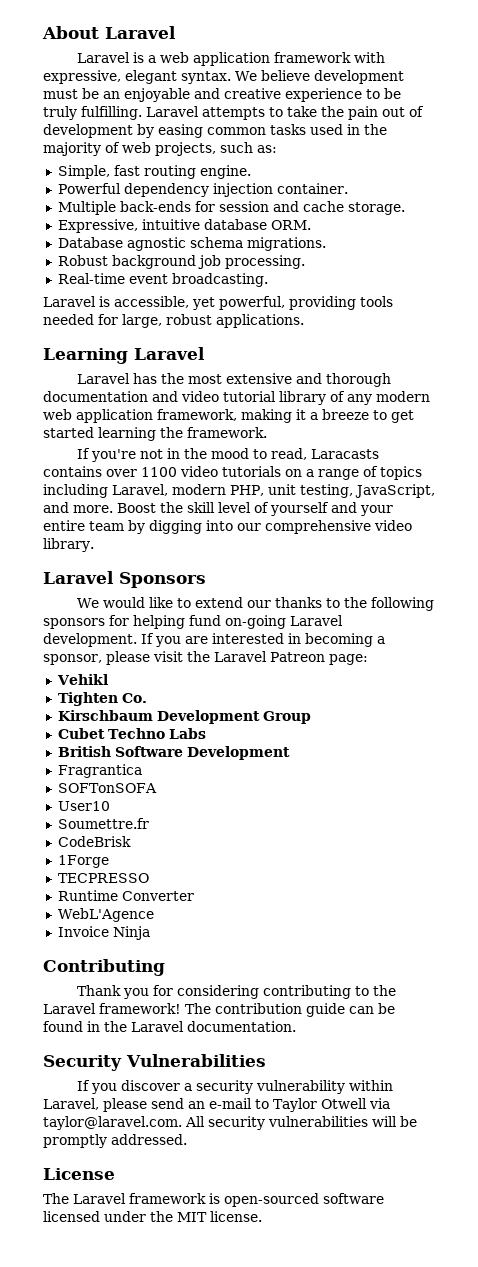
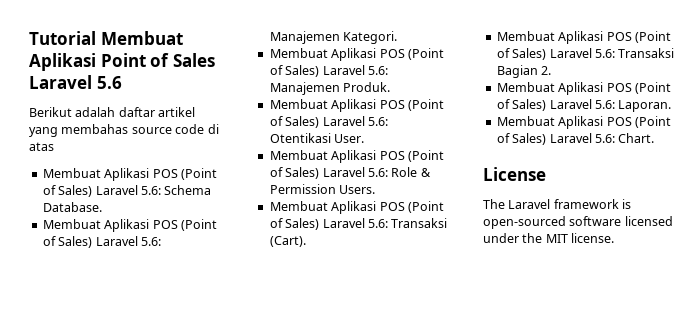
[42,26,176,39] [77,52,386,66] [43,70,404,84] [43,88,401,102] [43,106,424,120] [43,124,387,138] [43,142,277,156] [57,165,251,179] [57,183,348,197] [57,201,405,215] [57,219,311,233] [57,237,326,251] [57,255,305,269] [57,273,268,287] [43,296,393,310] [43,314,304,328] [43,347,205,364] [77,373,392,387] [43,391,430,405] [43,409,414,423] [43,427,267,441] [77,448,380,462] [43,466,422,480] [43,484,435,498] [43,502,393,516] [43,520,412,534] [43,538,94,552] [43,571,206,588] [77,597,435,611] [43,615,343,629] [43,633,385,647] [43,651,368,665] [56,674,108,685] [57,692,147,706] [57,710,311,724] [57,728,206,739] [57,746,290,760] [57,764,142,778] [57,783,157,793] [57,801,110,811] [57,818,149,829] [57,836,131,847] [57,855,109,868] [57,873,149,883] [57,890,194,901] [57,908,154,922] [57,926,150,940] [43,959,165,976] [77,985,397,999] [43,1003,395,1017] [43,1021,296,1032] [43,1054,266,1071] [77,1080,394,1094] [43,1098,390,1112] [43,1116,417,1130] [43,1134,187,1148] About Laravel // Laravel is a web application framework with expressive, elegant syntax. We believe development must be an enjoyable and creative experience to be truly fulfilling. Laravel attempts to take the pain out of development by easing common tasks used in the majority of web projects, such as: // Simple, fast routing engine. // Powerful dependency injection container. // Multiple back-ends for session and cache storage. // Expressive, intuitive database ORM. // Database agnostic schema migrations. // Robust background job processing. // Real-time event broadcasting. // Laravel is accessible, yet powerful, providing tools needed for large, robust applications. // Learning Laravel // Laravel has the most extensive and thorough documentation and video tutorial library of any modern web application framework, making it a breeze to get started learning the framework. // If you're not in the mood to read, Laracasts contains over 1100 video tutorials on a range of topics including Laravel, modern PHP, unit testing, JavaScript, and more. Boost the skill level of yourself and your entire team by digging into our comprehensive video library. // Laravel Sponsors // We would like to extend our thanks to the following sponsors for helping fund on-going Laravel development. If you are interested in becoming a sponsor, please visit the Laravel Patreon page: // Vehikl // Tighten Co. // Kirschbaum Development Group // Cubet Techno Labs // British Software Development // Fragrantica // SOFTonSOFA // User10 // Soumettre.fr // CodeBrisk // 1Forge // TECPRESSO // Runtime Converter // WebL'Agence // Invoice Ninja // Contributing // Thank you for considering contributing to the Laravel framework! The contribution guide can be found in the Laravel documentation. // Security Vulnerabilities // If you discover a security vulnerability within Laravel, please send an e-mail to Taylor Otwell via taylor@laravel.com. All security vulnerabilities will be promptly addressed. -> [29,31,183,45] [29,53,215,71] [29,75,122,89] [29,107,196,117] [29,124,219,137] [29,142,54,151] [42,168,217,181] [42,185,212,197] [42,202,102,212] [42,219,217,232] [42,236,161,248] [269,31,398,44] [269,48,444,61] [269,65,388,77] [269,82,391,95] [269,99,444,112] [269,116,388,128] [269,133,365,143] [269,150,444,163] [269,167,431,179] [269,184,376,194] [269,201,444,214] [269,218,448,230] [269,236,306,247] [496,31,671,44] [496,48,675,60] [496,65,552,78] [496,82,671,95] [496,99,672,112] [496,116,671,129] [496,133,655,145] Tutorial Membuat Aplikasi Point of Sales Laravel 5.6 // Berikut adalah daftar artikel yang membahas source code di atas // Membuat Aplikasi POS (Point of Sales) Laravel 5.6: Schema Database. // Membuat Aplikasi POS (Point of Sales) Laravel 5.6: Manajemen Kategori. // Membuat Aplikasi POS (Point of Sales) Laravel 5.6: Manajemen Produk. // Membuat Aplikasi POS (Point of Sales) Laravel 5.6: Otentikasi User. // Membuat Aplikasi POS (Point of Sales) Laravel 5.6: Role & Permission Users. // Membuat Aplikasi POS (Point of Sales) Laravel 5.6: Transaksi (Cart). // Membuat Aplikasi POS (Point of Sales) Laravel 5.6: Transaksi Bagian 2. // Membuat Aplikasi POS (Point of Sales) Laravel 5.6: Laporan. // Membuat Aplikasi POS (Point of Sales) Laravel 5.6: Chart.

